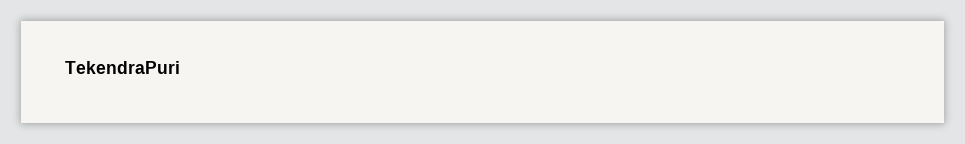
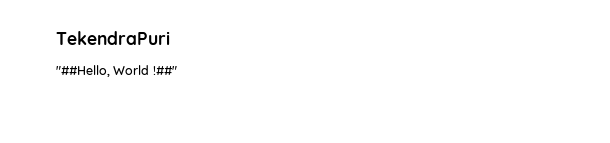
(180, 67) none -> [56,65,177,77] // "##Hello, World !##"

